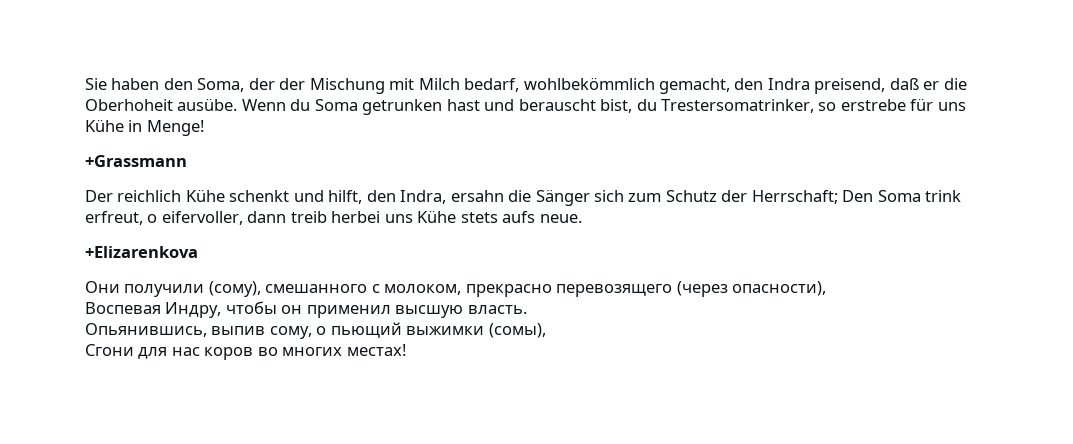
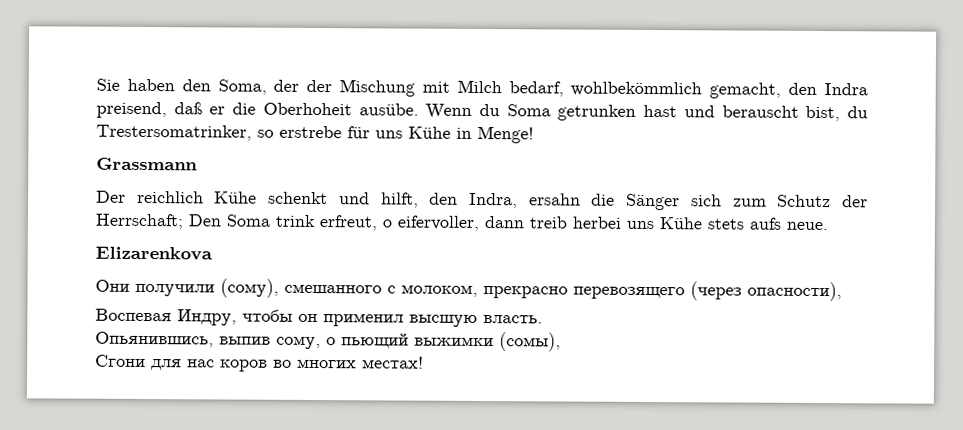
[85,155,187,167] +Grassmann -> [96,157,198,171] Grassmann
[85,246,198,258] +Elizarenkova -> [95,246,213,261] Elizarenkova

